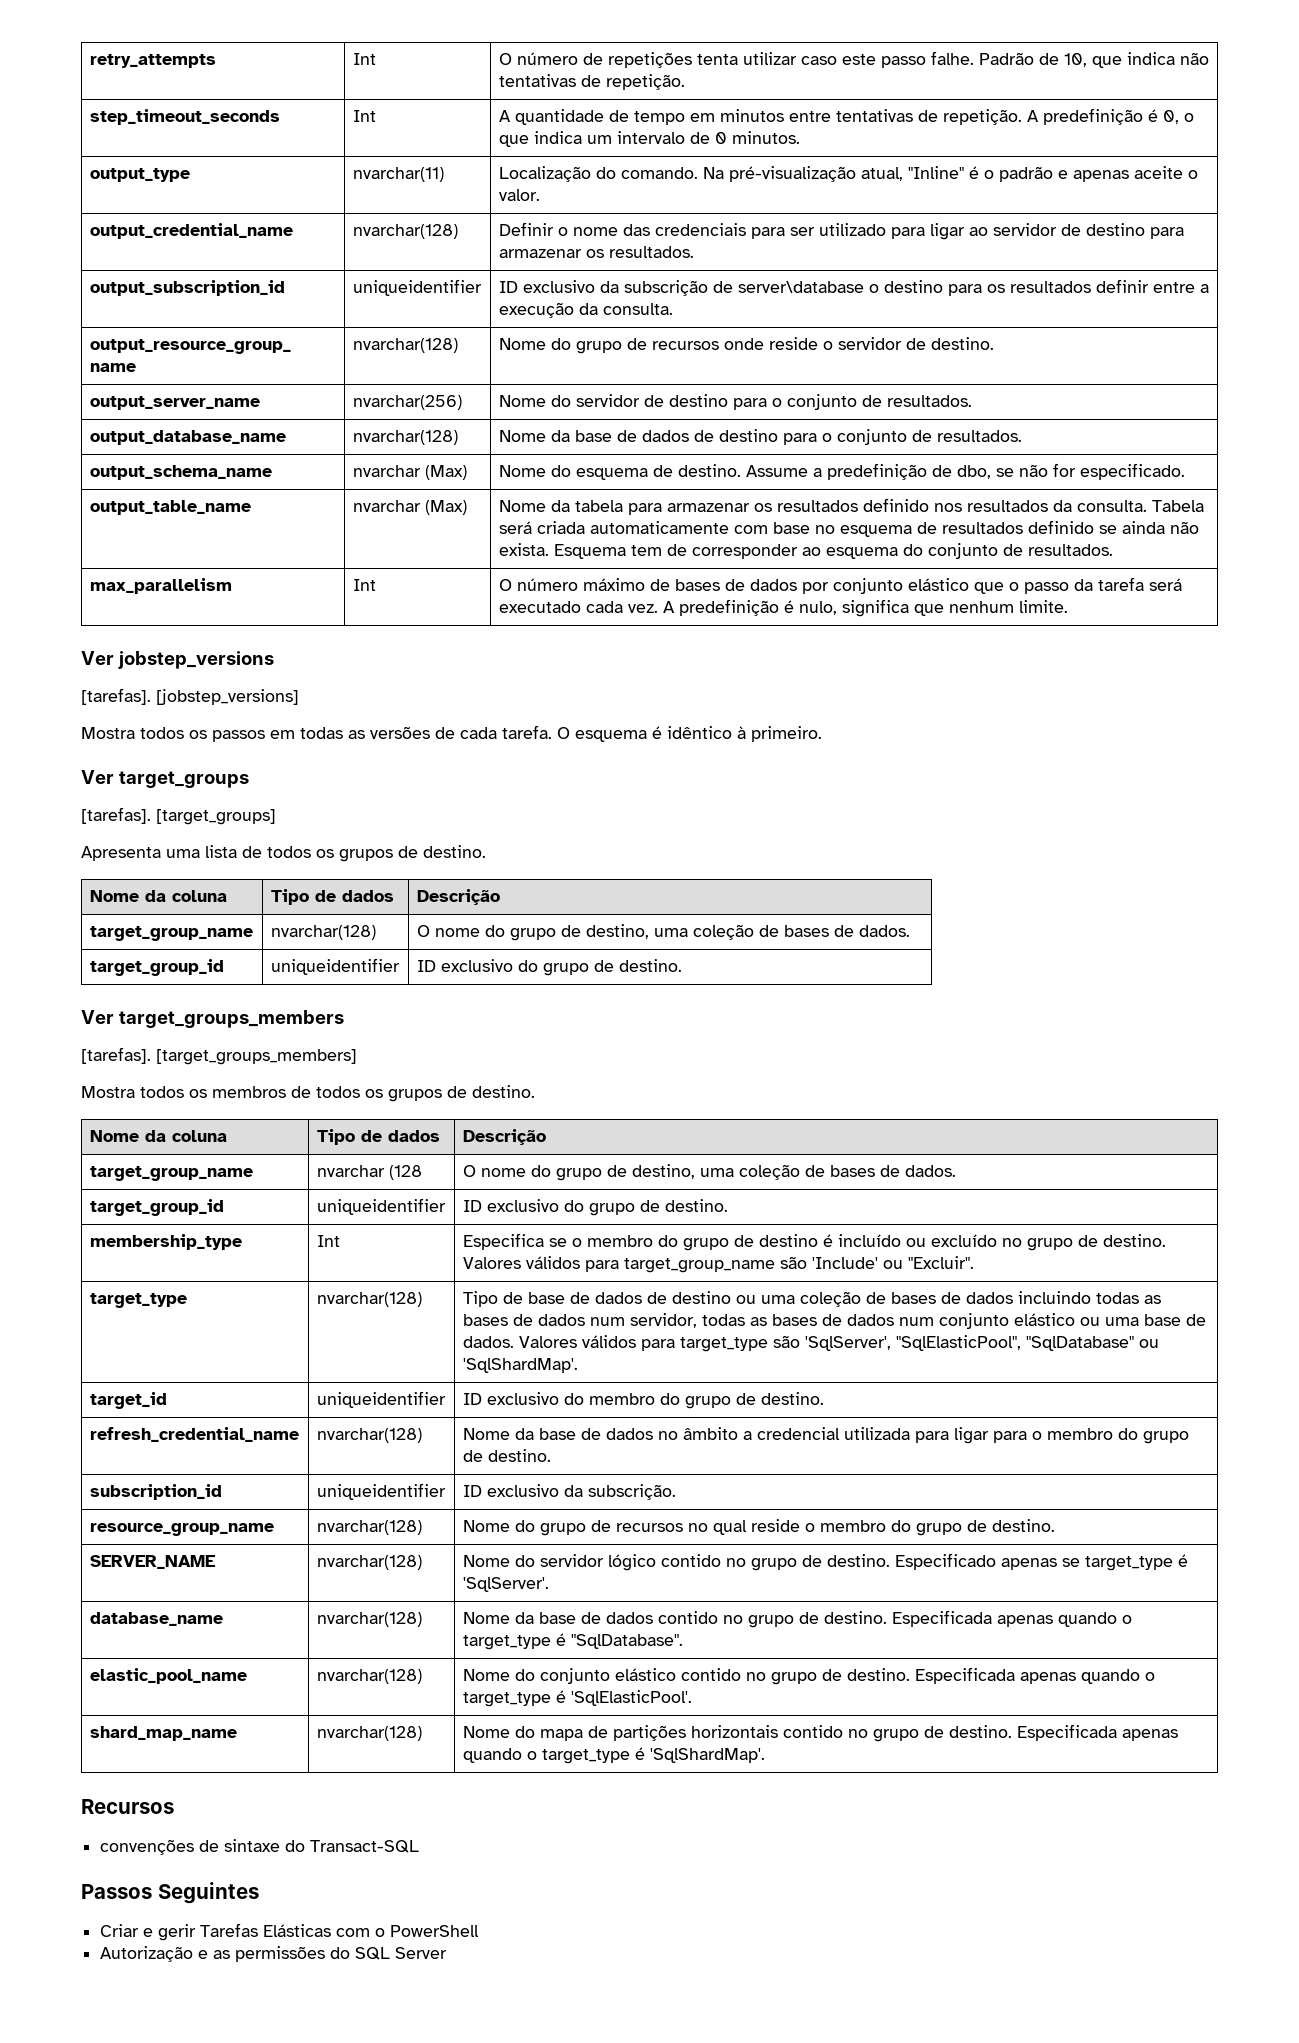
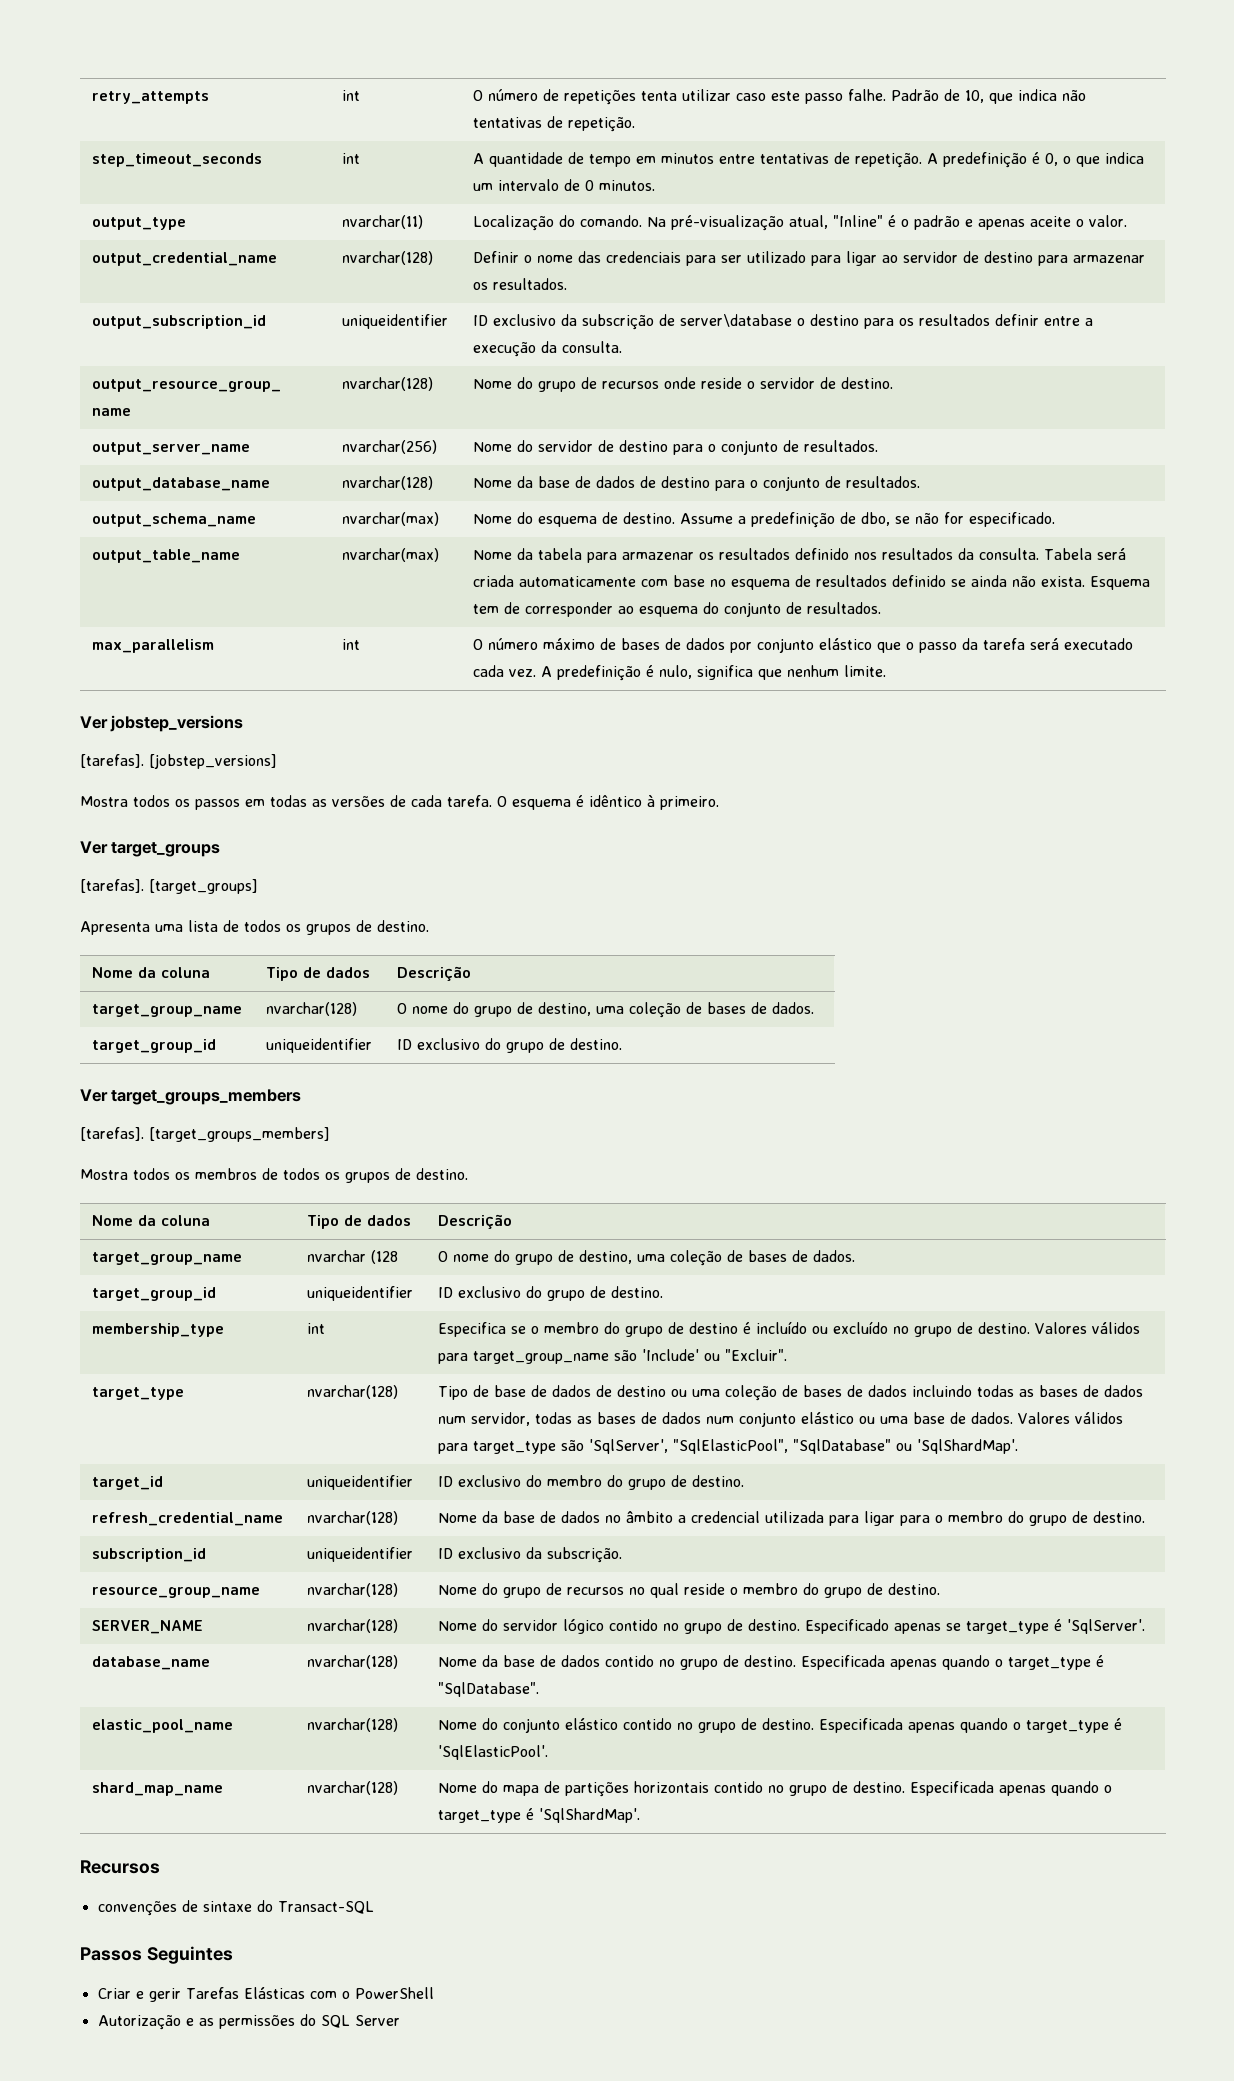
[352,53,376,65] Int -> [341,90,360,101] int
[352,110,376,122] Int -> [341,153,360,164] int
[352,465,467,480] nvarchar (Max) -> [341,512,439,526] nvarchar(max)
[352,500,467,515] nvarchar (Max) -> [341,548,439,562] nvarchar(max)
[352,579,376,591] Int -> [341,639,360,650] int
[316,1235,340,1247] Int -> [306,1323,325,1334] int

